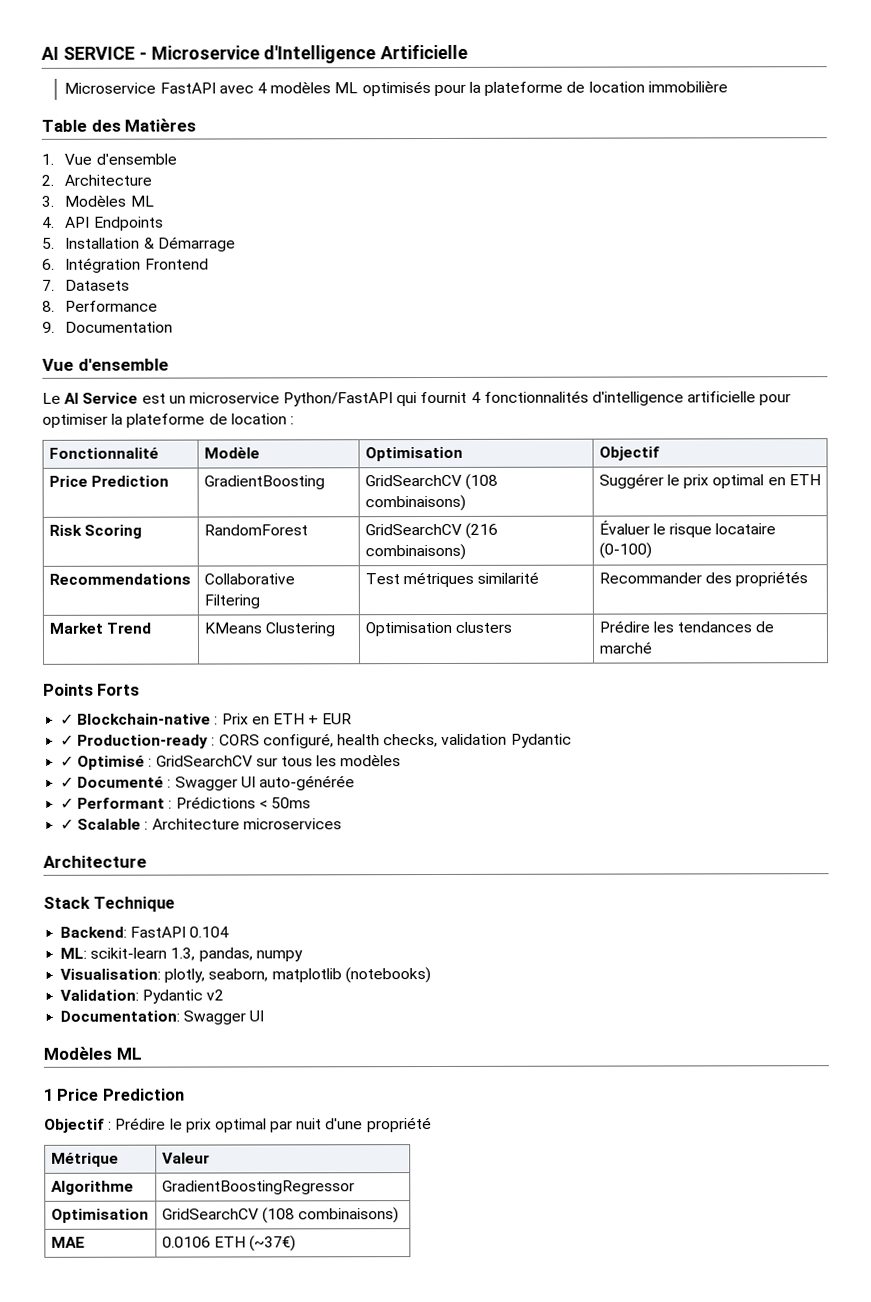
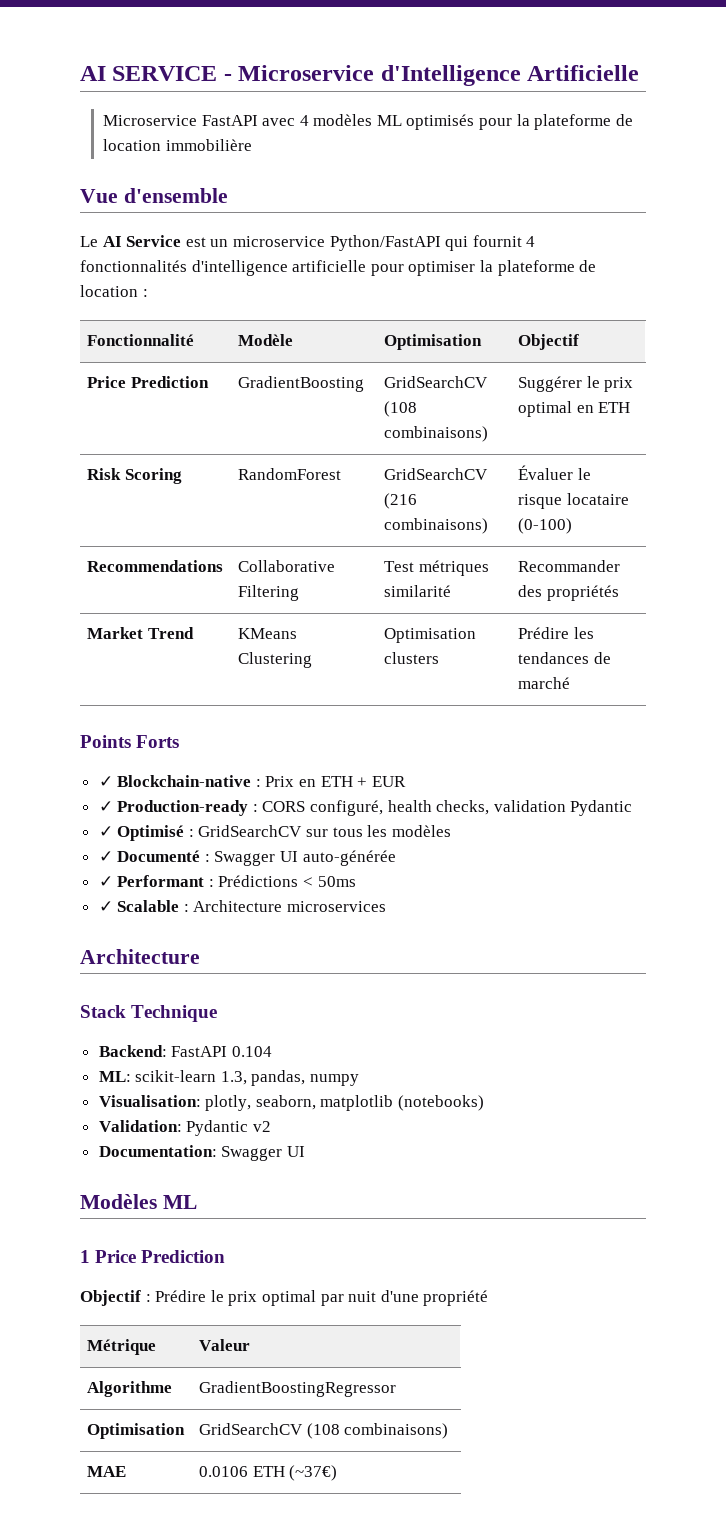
[41,118,197,132] [41,153,177,165] [41,174,153,186] [41,194,154,207] [42,216,164,231] [42,236,236,252] [42,257,209,273] [42,279,131,291] [42,300,159,312] [42,321,174,333] // Table des Matières // 1. Vue d'ensemble // 2. Architecture // 3. Modèles ML // 4. API Endpoints // 5. Installation & Démarrage // 6. Intégration Frontend // 7. Datasets // 8. Performance // 9. Documentation -> (252, 145) none

